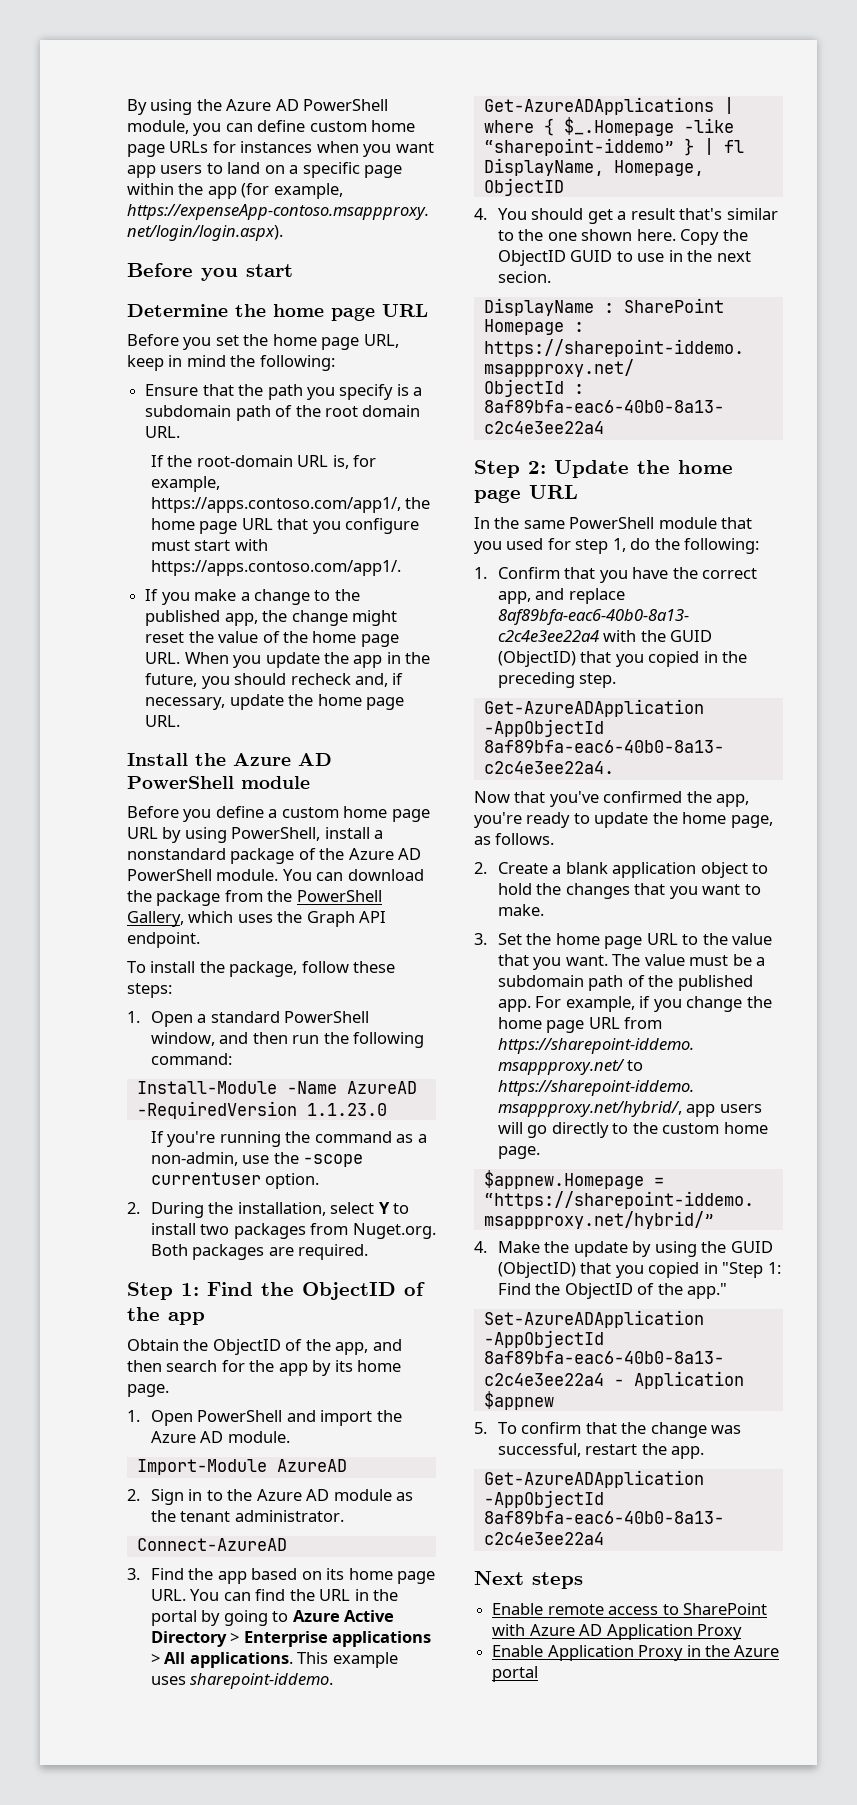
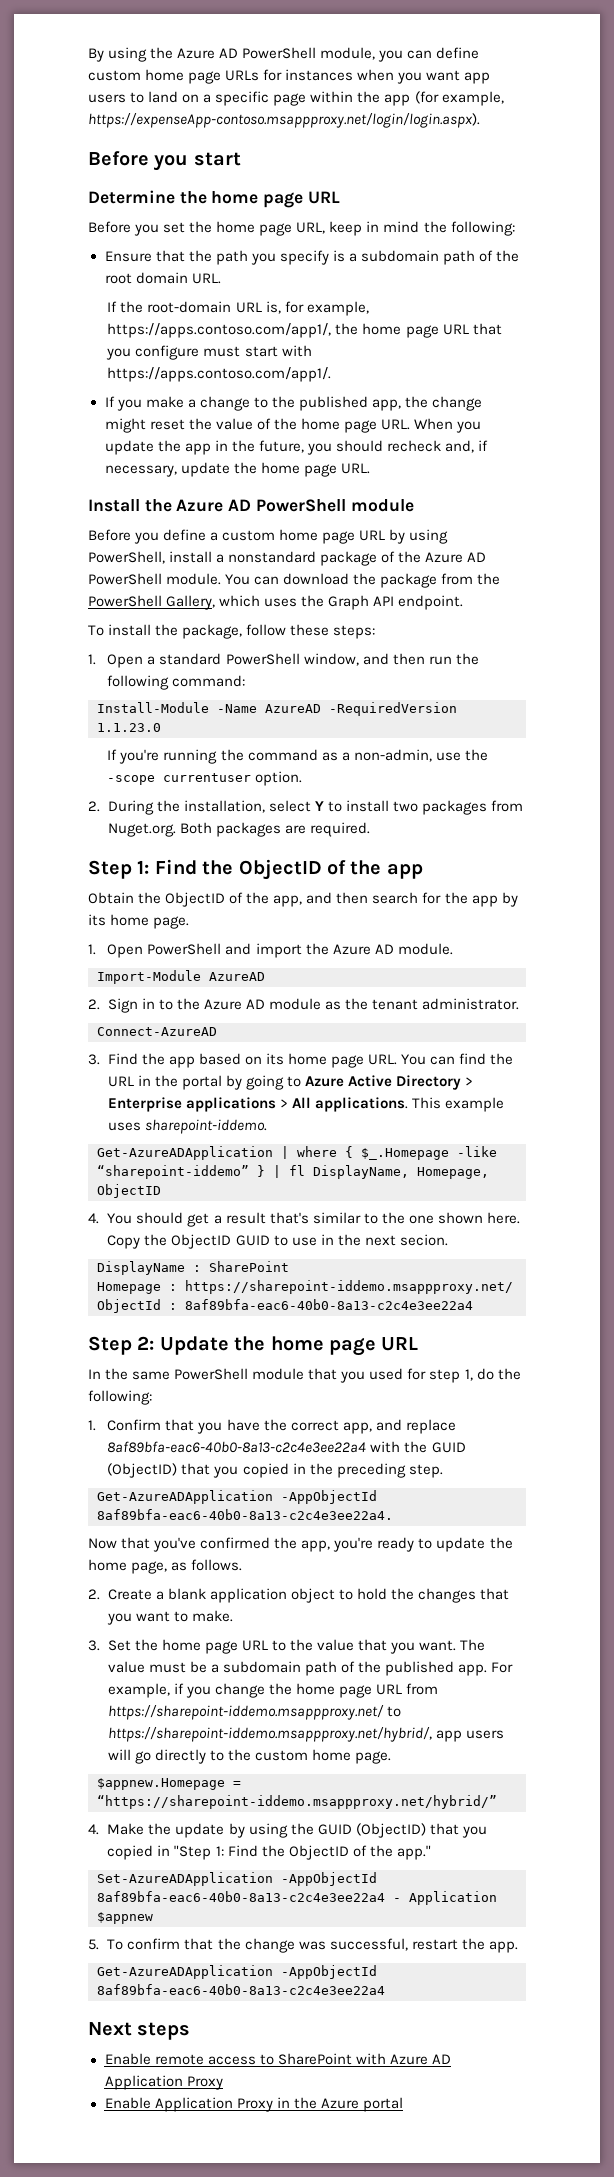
[483,97,714,115] Get-AzureADApplications -> [97,1146,273,1160] Get-AzureADApplication

